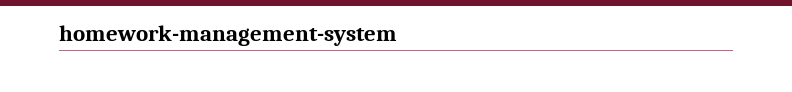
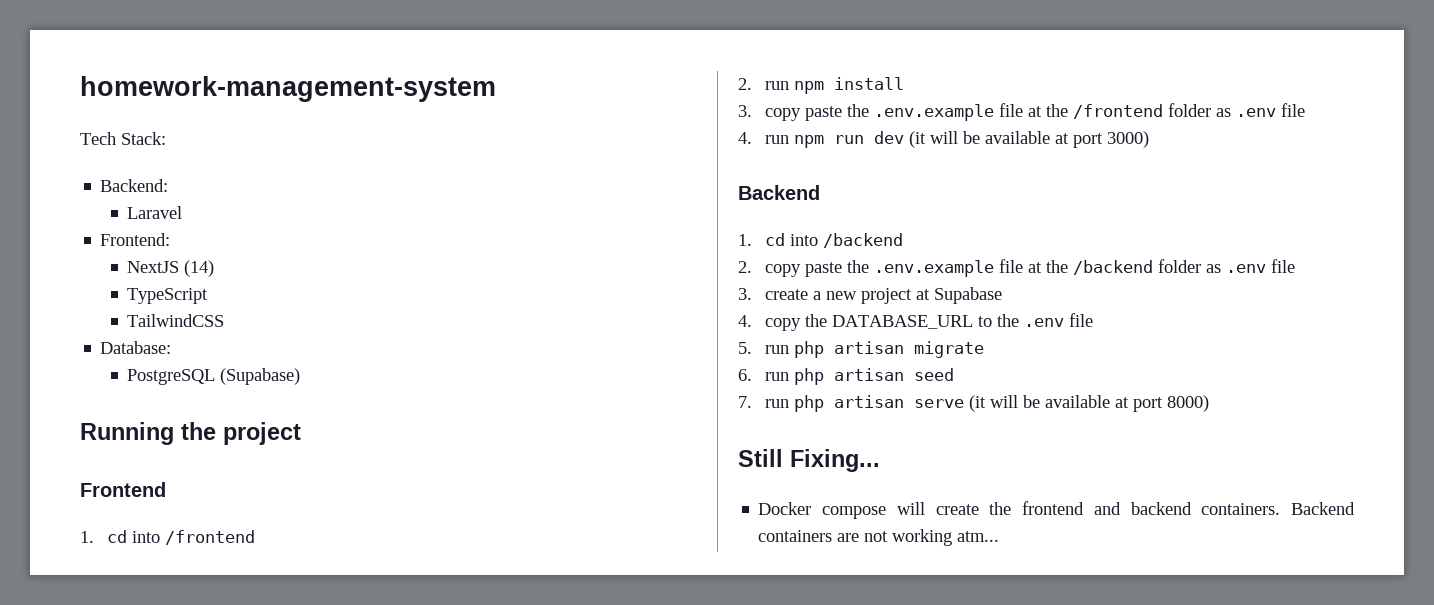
(397, 35) none -> [80,132,166,145] [100,179,169,192] [127,206,183,219] [100,233,171,246] [127,260,215,277] [127,288,209,304] [127,314,225,327] [100,341,172,354] [127,368,301,385] [80,422,301,445] [80,482,166,497] [80,530,255,545] [738,77,904,94] [738,103,1305,121] [738,131,1149,148] [738,185,820,200] [738,233,903,248] [738,259,1295,277] [738,287,1002,304] [738,313,1093,331] [738,341,984,358] [738,368,954,385] [738,395,1209,412] [738,449,880,472] [758,501,1355,519] [758,529,1000,546] // Tech Stack: // Backend: // Laravel // Frontend: // NextJS (14) // TypeScript // TailwindCSS // Database: // PostgreSQL (Supabase) // Running the project // Frontend // 1. cd into /frontend // 2. run npm install // 3. copy paste the .env.example file at the /frontend folder as .env file // 4. run npm run dev (it will be available at port 3000) // Backend // 1. cd into /backend // 2. copy paste the .env.example file at the /backend folder as .env file // 3. create a new project at Supabase // 4. copy the DATABASE_URL to the .env file // 5. run php artisan migrate // 6. run php artisan seed // 7. run php artisan serve (it will be available at port 8000) // Still Fixing... // Docker compose will create the frontend and backend containers. Backend containers are not working atm...

